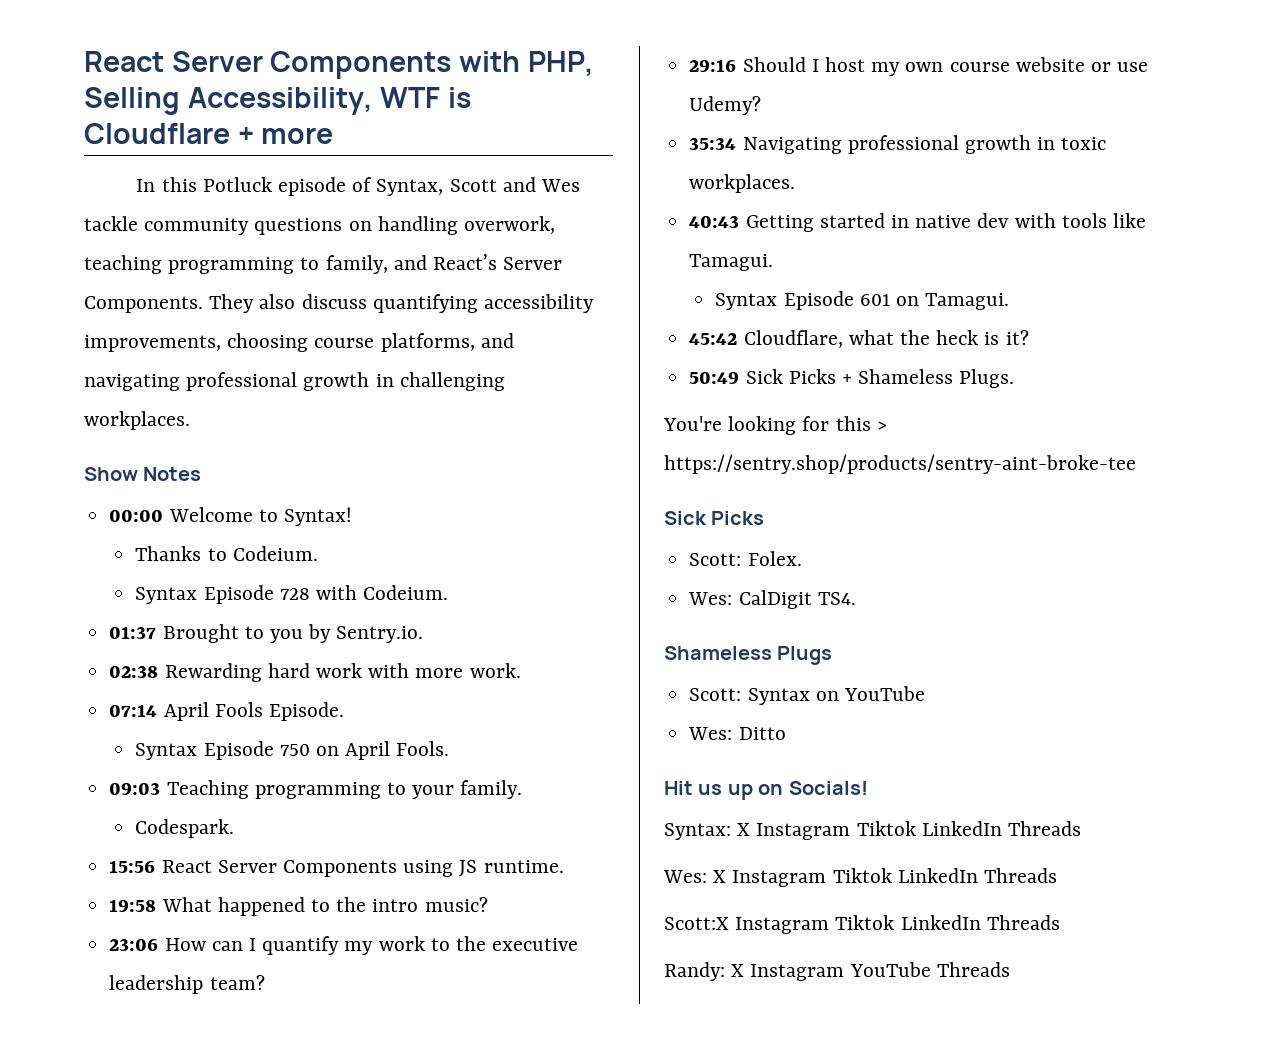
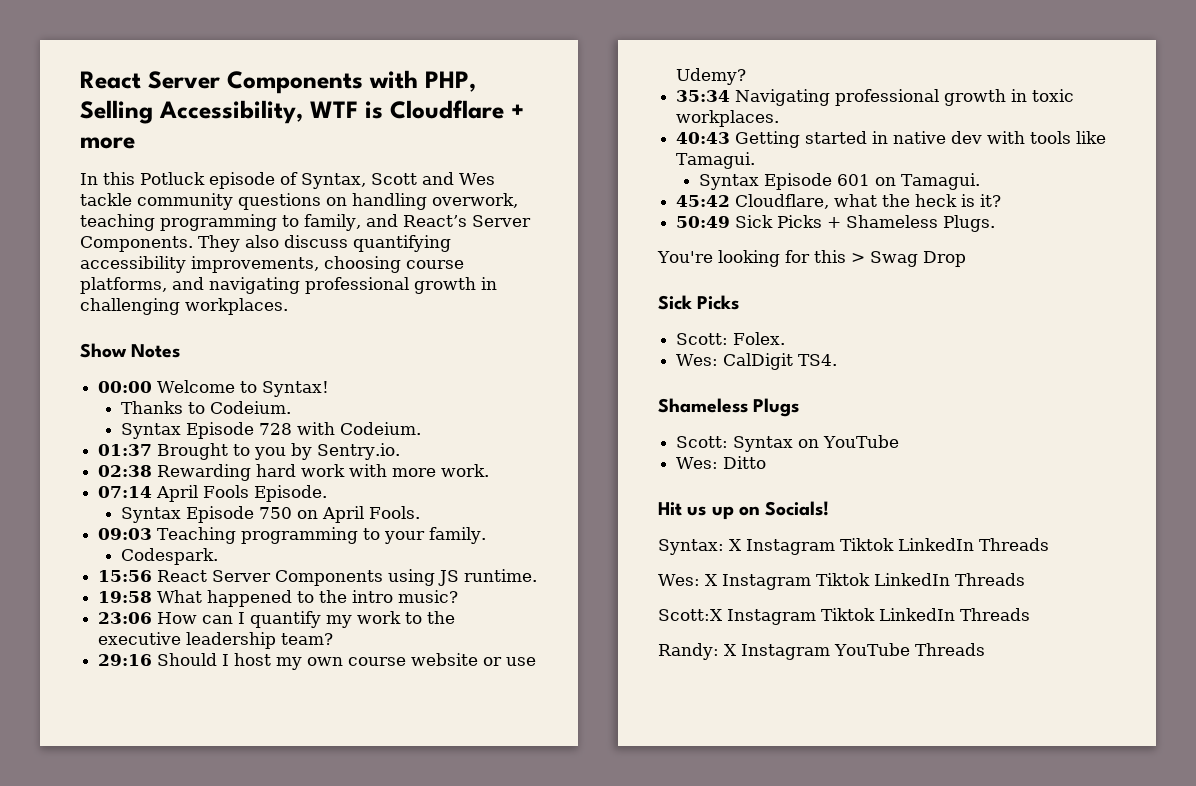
[664,454,1136,474] https://sentry.shop/products/sentry-aint-broke-tee -> [869,251,966,267] Swag Drop

